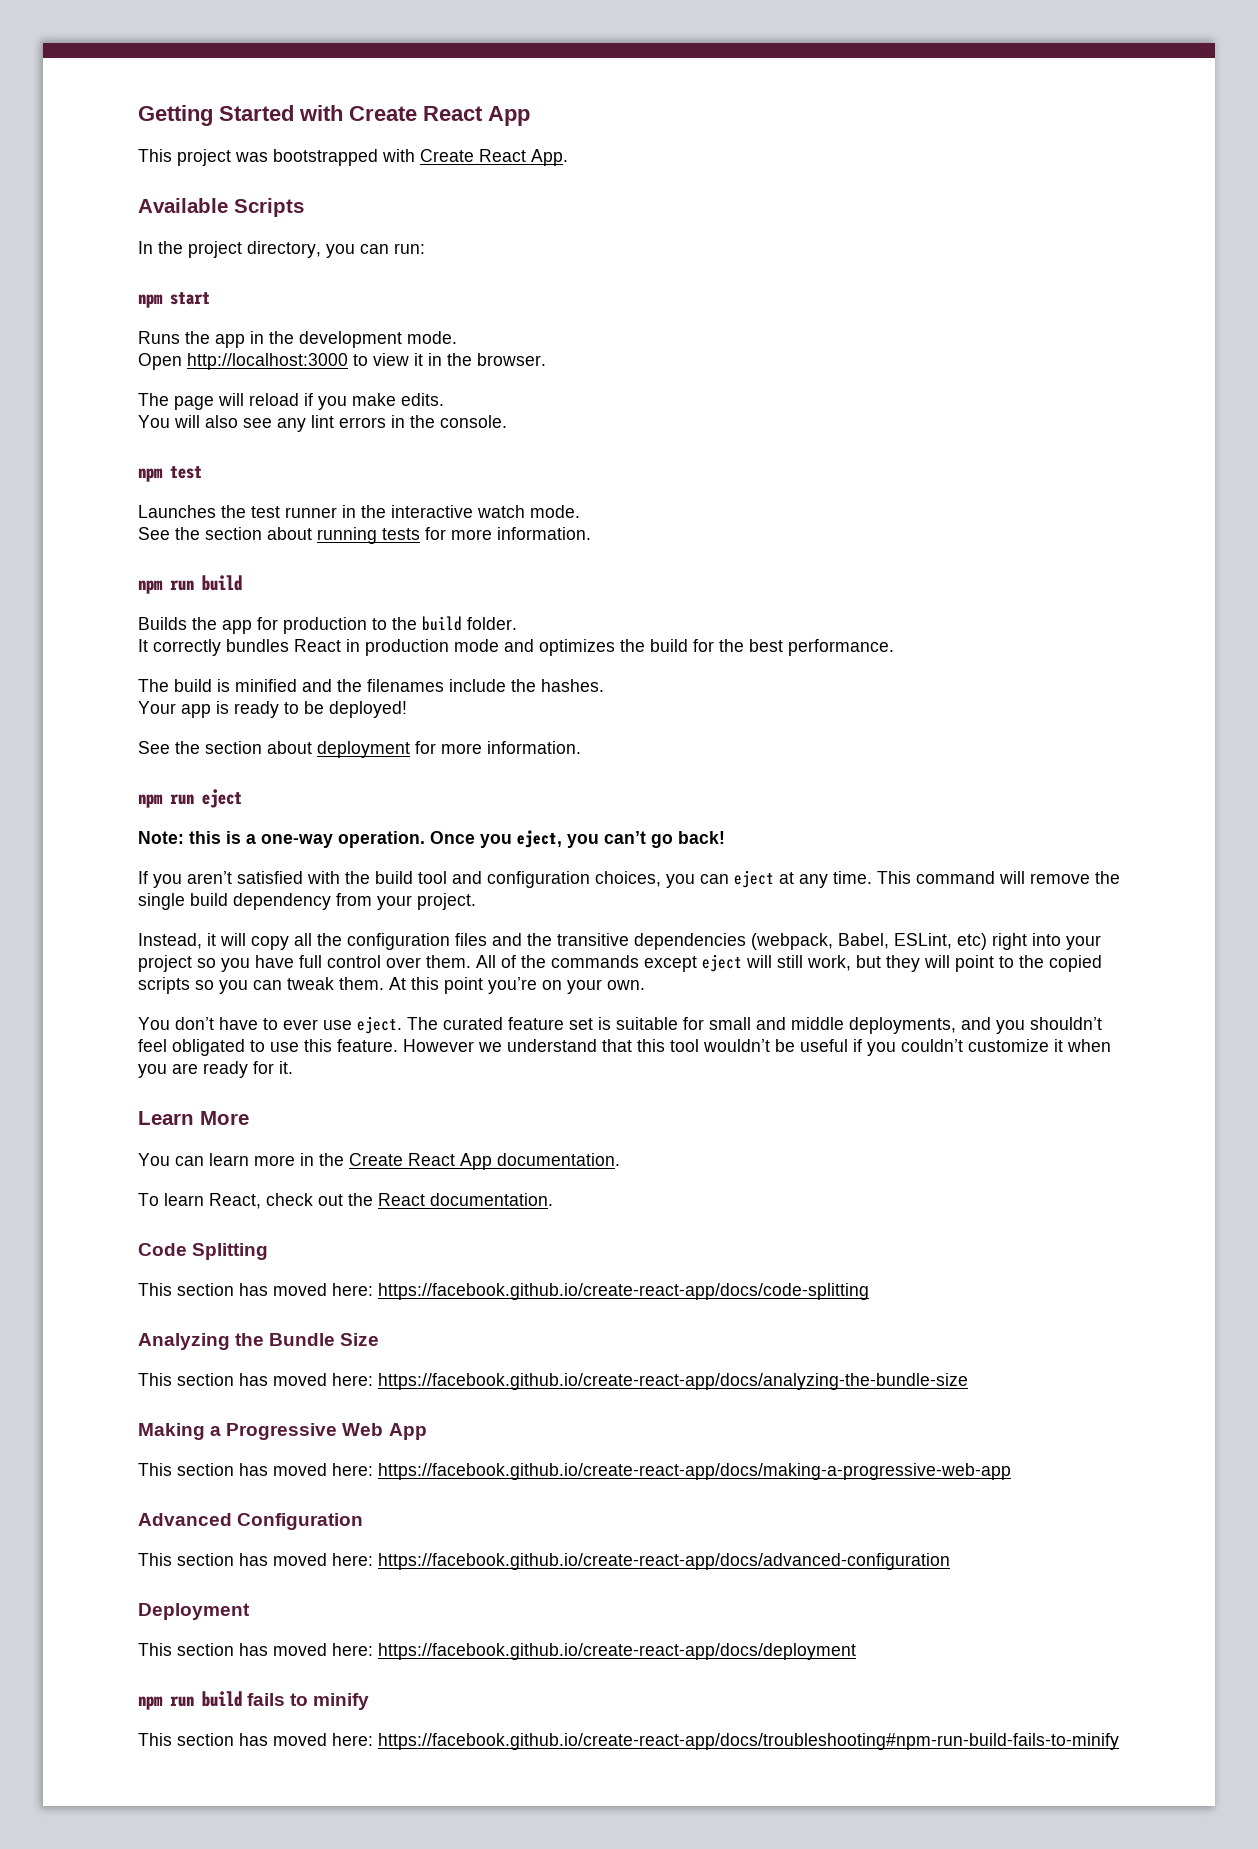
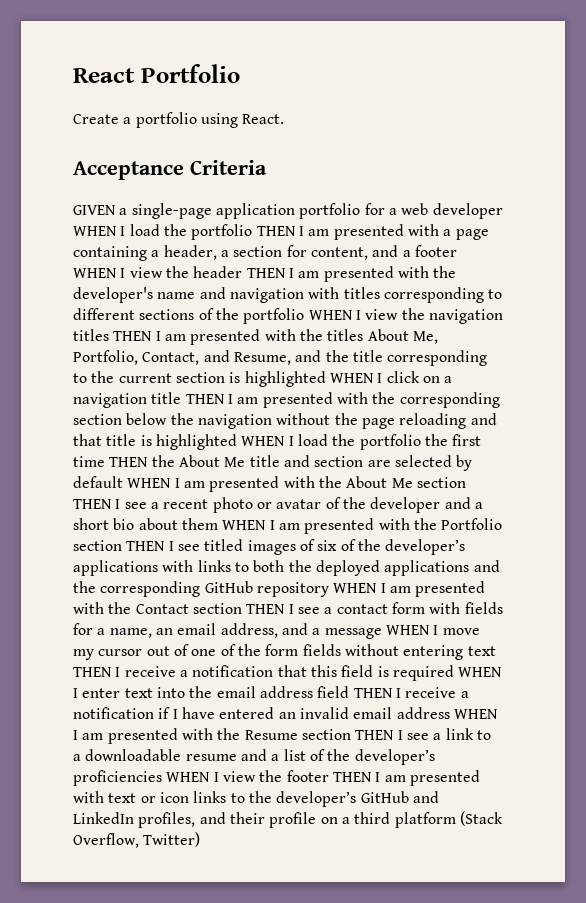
[138,105,530,126] [138,149,568,166] [138,198,304,217] [138,241,425,258] [138,292,210,308] [138,331,457,348] [138,353,546,370] [138,393,444,410] [138,415,507,432] [138,466,202,482] [138,505,580,518] [138,527,591,544] [138,575,242,594] [138,616,517,634] [138,639,894,656] [138,679,604,692] [138,701,407,718] [138,741,581,758] [138,789,242,808] [138,830,725,848] [138,870,1120,888] [138,893,476,910] [138,933,1101,950] [138,954,1102,972] [138,977,645,994] [138,1016,1102,1034] [138,1039,1111,1056] [138,1061,293,1078] [138,1111,249,1125] [138,1153,620,1170] [138,1193,553,1209] [138,1243,269,1260] [138,1283,869,1300] [138,1333,380,1350] [138,1373,968,1390] [138,1423,427,1440] [138,1463,1011,1480] [138,1513,364,1530] [138,1553,950,1570] [138,1603,250,1620] [138,1643,856,1660] [138,1691,370,1710] [138,1733,1119,1750] Getting Started with Create React App // This project was bootstrapped with Create React App. // Available Scripts // In the project directory, you can run: // npm start // Runs the app in the development mode. // Open http://localhost:3000 to view it in the browser. // The page will reload if you make edits. // You will also see any lint errors in the console. // npm test // Launches the test runner in the interactive watch mode. // See the section about running tests for more information. // npm run build // Builds the app for production to the build folder. // It correctly bundles React in production mode and optimizes the build for the best performance. // The build is minified and the filenames include the hashes. // Your app is ready to be deployed! // See the section about deployment for more information. // npm run eject // Note: this is a one-way operation. Once you eject, you can’t go back! // If you aren’t satisfied with the build tool and configuration choices, you can eject at any time. This command will remove the single build dependency from your project. // Instead, it will copy all the configuration files and the transitive dependencies (webpack, Babel, ESLint, etc) right into your project so you have full control over them. All of the commands except eject will still work, but they will point to the copied scripts so you can tweak them. At this point you’re on your own. // You don’t have to ever use eject. The curated feature set is suitable for small and middle deployments, and you shouldn’t feel obligated to use this feature. However we understand that this tool wouldn’t be useful if you couldn’t customize it when you are ready for it. // Learn More // You can learn more in the Create React App documentation. // To learn React, check out the React documentation. // Code Splitting // This section has moved here: https://facebook.github.io/create-react-app/docs/code-splitting // Analyzing the Bundle Size // This section has moved here: https://facebook.github.io/create-react-app/docs/analyzing-the-bundle-size // Making a Progressive Web App // This section has moved here: https://facebook.github.io/create-react-app/docs/making-a-progressive-web-app // Advanced Configuration // This section has moved here: https://facebook.github.io/create-react-app/docs/advanced-configuration // Deployment // This section has moved here: https://facebook.github.io/create-react-app/docs/deployment // npm run build fails to minify // This section has moved here: https://facebook.github.io/create-react-app/docs/troubleshooting#npm-run-build-fails-to-minify -> [73,64,240,83] [73,112,285,128] [73,160,267,180] [73,203,503,219] [73,224,489,240] [73,245,457,261] [73,266,457,282] [73,287,503,303] [73,308,503,324] [73,329,438,345] [73,350,488,366] [73,371,453,387] [73,392,500,408] [73,413,497,429] [73,434,482,450] [73,455,473,471] [73,476,466,492] [73,497,483,513] [73,518,503,534] [73,539,466,555] [73,560,500,576] [73,581,486,597] [73,602,503,614] [73,623,480,639] [73,644,496,660] [73,665,503,681] [73,686,469,698] [73,707,498,719] [73,728,491,744] [73,749,435,765] [73,770,480,786] [73,791,439,807] [73,811,503,828] [73,832,201,848] React Portfolio // Create a portfolio using React. // Acceptance Criteria // GIVEN a single-page application portfolio for a web developer WHEN I load the portfolio THEN I am presented with a page containing a header, a section for content, and a footer WHEN I view the header THEN I am presented with the developer's name and navigation with titles corresponding to different sections of the portfolio WHEN I view the navigation titles THEN I am presented with the titles About Me, Portfolio, Contact, and Resume, and the title corresponding to the current section is highlighted WHEN I click on a navigation title THEN I am presented with the corresponding section below the navigation without the page reloading and that title is highlighted WHEN I load the portfolio the first time THEN the About Me title and section are selected by default WHEN I am presented with the About Me section THEN I see a recent photo or avatar of the developer and a short bio about them WHEN I am presented with the Portfolio section THEN I see titled images of six of the developer’s applications with links to both the deployed applications and the corresponding GitHub repository WHEN I am presented with the Contact section THEN I see a contact form with fields for a name, an email address, and a message WHEN I move my cursor out of one of the form fields without entering text THEN I receive a notification that this field is required WHEN I enter text into the email address field THEN I receive a notification if I have entered an invalid email address WHEN I am presented with the Resume section THEN I see a link to a downloadable resume and a list of the developer’s proficiencies WHEN I view the footer THEN I am presented with text or icon links to the developer’s GitHub and LinkedIn profiles, and their profile on a third platform (Stack Overflow, Twitter)

